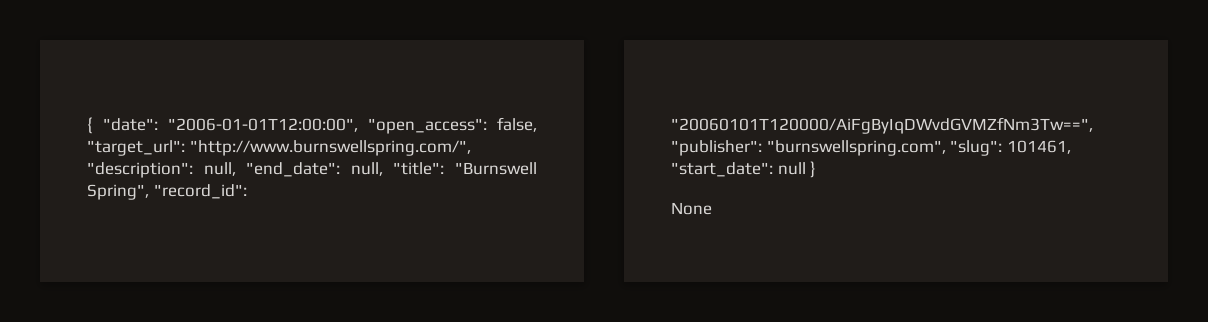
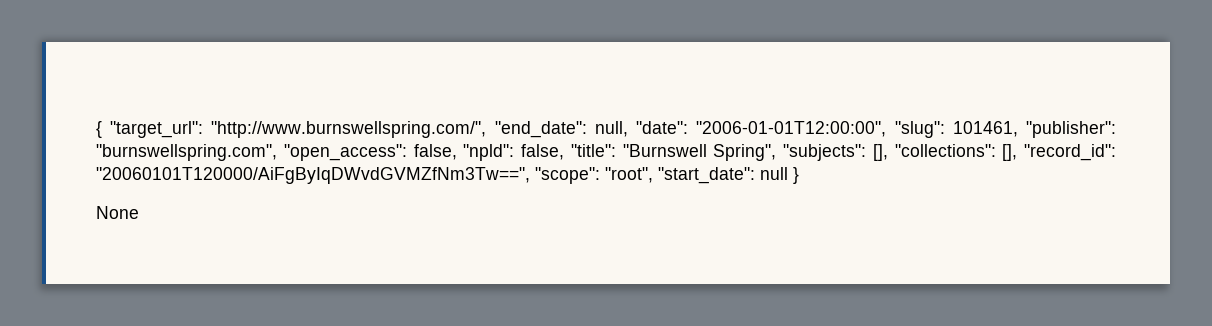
[103,117,537,134] [87,140,471,156] [87,162,537,178] [87,184,247,200] [671,117,1093,134] [671,140,1071,156] "date": "2006-01-01T12:00:00", "open_access": false, "target_url": "http://www.burnswellspring.com/", "description": null, "end_date": null, "title": "Burnswell Spring", "record_id": "20060101T120000/AiFgByIqDWvdGVMZfNm3Tw==", "publisher": "burnswellspring.com", "slug": 101461, -> [110,121,1116,138] [96,144,1116,161] [96,167,653,184] "target_url": "http://www.burnswellspring.com/", "end_date": null, "date": "2006-01-01T12:00:00", "slug": 101461, "publisher": "burnswellspring.com", "open_access": false, "npld": false, "title": "Burnswell Spring", "subjects": [], "collections": [], "record_id": "20060101T120000/AiFgByIqDWvdGVMZfNm3Tw==", "scope": "root",

